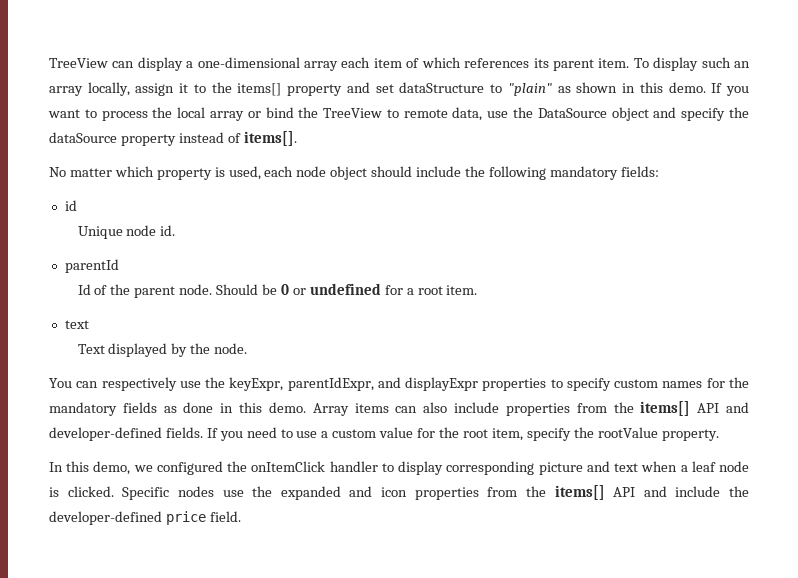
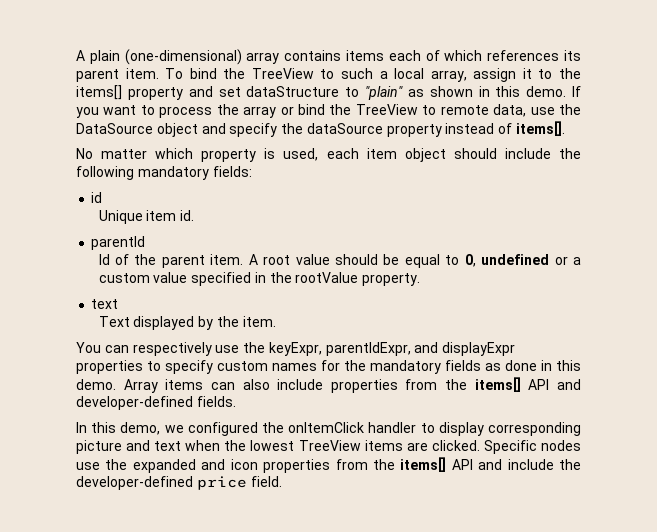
[49,57,402,71] TreeView can display a one-dimensional array each item -> [76,49,421,65] A plain (one-dimensional) array contains items each
[653,57,750,71] [49,82,130,96] display such an array locally, -> [189,68,467,82] bind the TreeView to such a local array,
[177,107,206,118] local -> (239, 109) none
[296,166,327,177] node -> [366,148,397,159] item
[126,225,157,236] node -> [146,210,177,221] item
[179,283,478,295] node. Should be 0 or undefined for a root item. -> [210,254,581,268] [98,272,421,286] item. A root value should be equal to 0, undefined or a custom value specified in the rootValue property.
[214,343,248,354] node. -> [242,316,276,327] item.
[206,427,719,441] If you need to use a custom value for the root item, specify the rootValue property. -> (236, 401) none
[680,461,750,472] [49,487,59,497] a leaf node is -> [224,440,428,451] the lowest TreeView items are

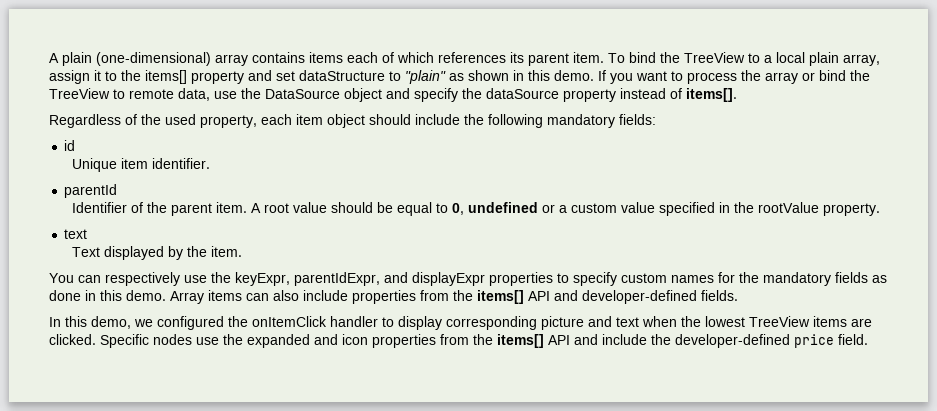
[341,68,373,79] such -> (760, 58) none
(425, 73) none -> [809,52,839,66] plain
[76,148,319,162] No matter which property is used, -> [49,114,257,128] Regardless of the used property,
[180,210,195,221] id. -> [152,158,211,169] identifier.
[98,254,110,265] Id -> [72,202,128,213] Identifier

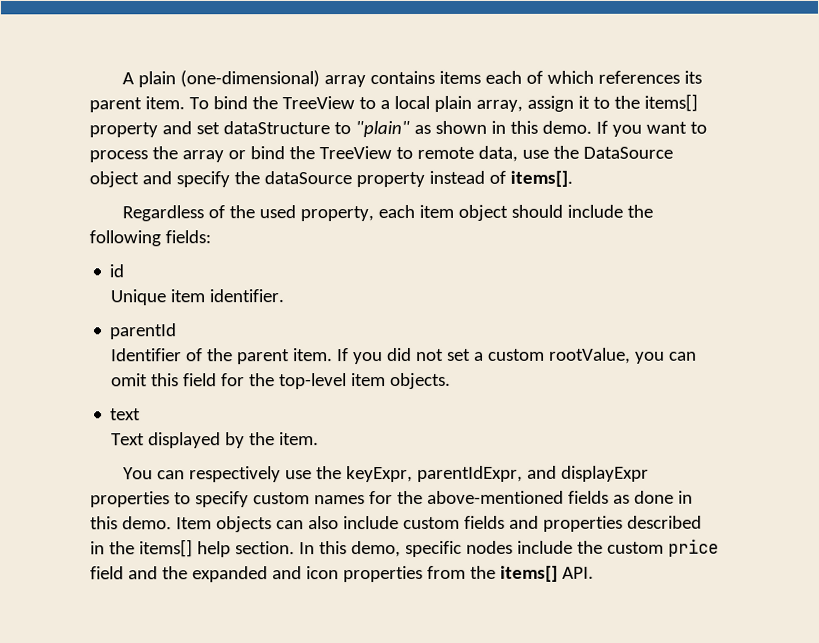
[547,114,615,128] mandatory -> (161, 238) none
[251,202,881,216] A root value should be equal to 0, undefined or a custom value specified in the rootValue property. -> [336,347,697,365] [110,372,451,390] If you did not set a custom rootValue, you can omit this field for the top-level item objects.
[763,272,831,286] mandatory -> [426,490,564,504] above-mentioned
[170,290,242,304] Array items -> [175,516,272,533] Item objects
[352,290,738,304] [49,316,872,330] [49,334,219,348] properties from the items[] API and developer-defined fields. // In this demo, we configured the onItemClick handler to display corresponding picture and text when the lowest TreeView items are clicked. Specific nodes use -> [402,515,702,532] [90,538,719,558] [90,566,158,580] custom fields and properties described in the items[] help section. In this demo, specific nodes include the custom price field and
[548,334,868,348] API and include the developer-defined price field. -> [561,566,594,579] API.

